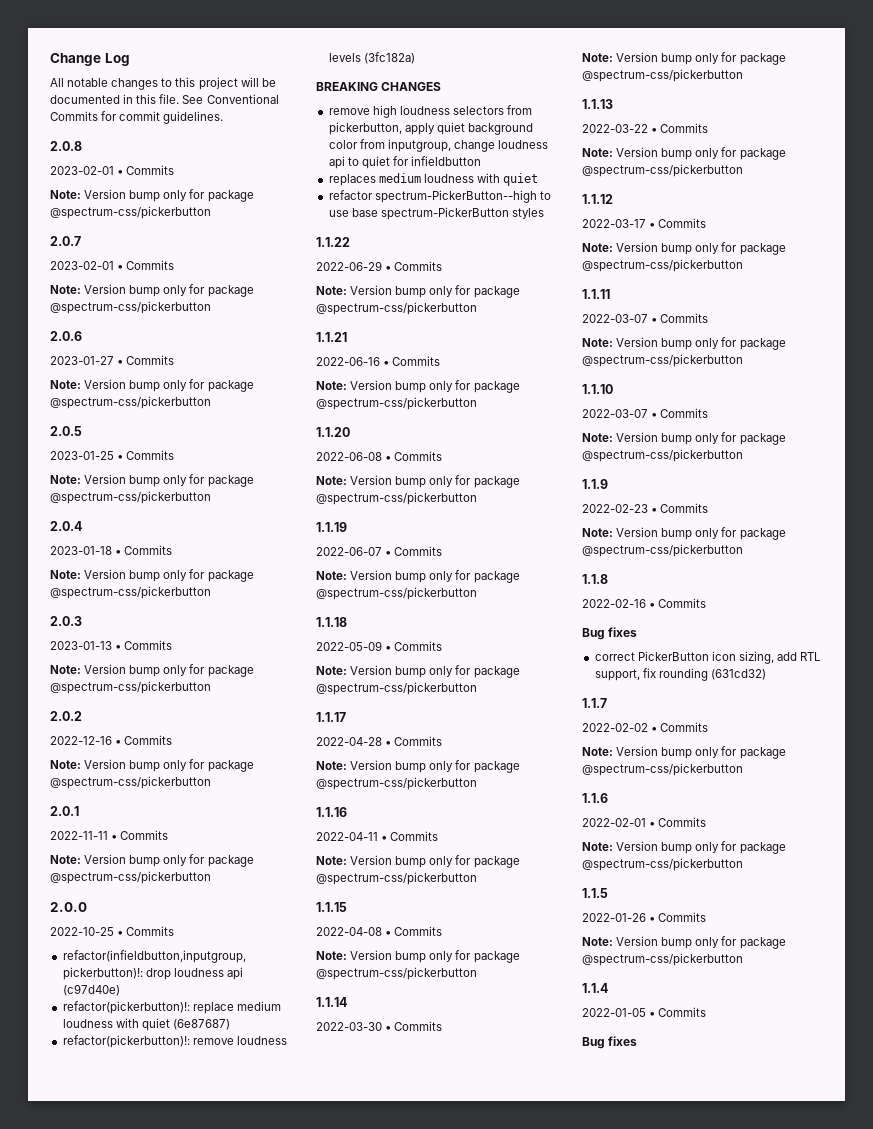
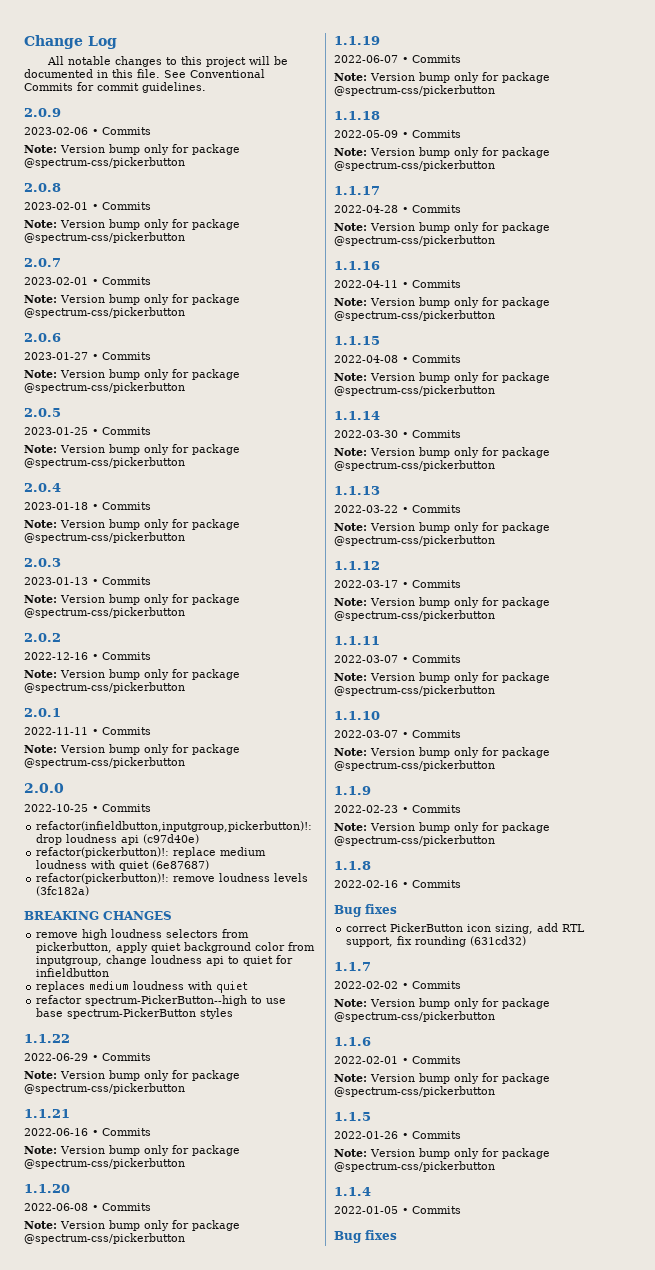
(224, 117) none -> [24,108,61,117] [24,127,151,135] [24,144,240,155] [24,157,185,168] // 2.0.9 // 2023-02-06 • Commits // Note: Version bump only for package @spectrum-css/pickerbutton

